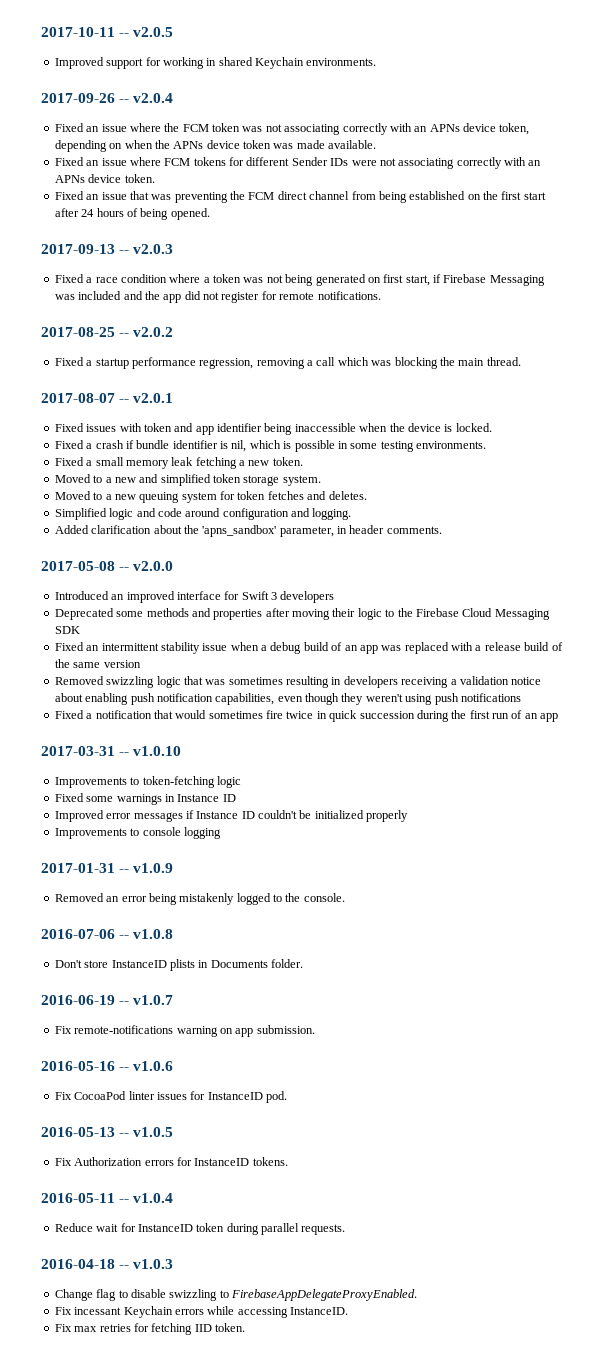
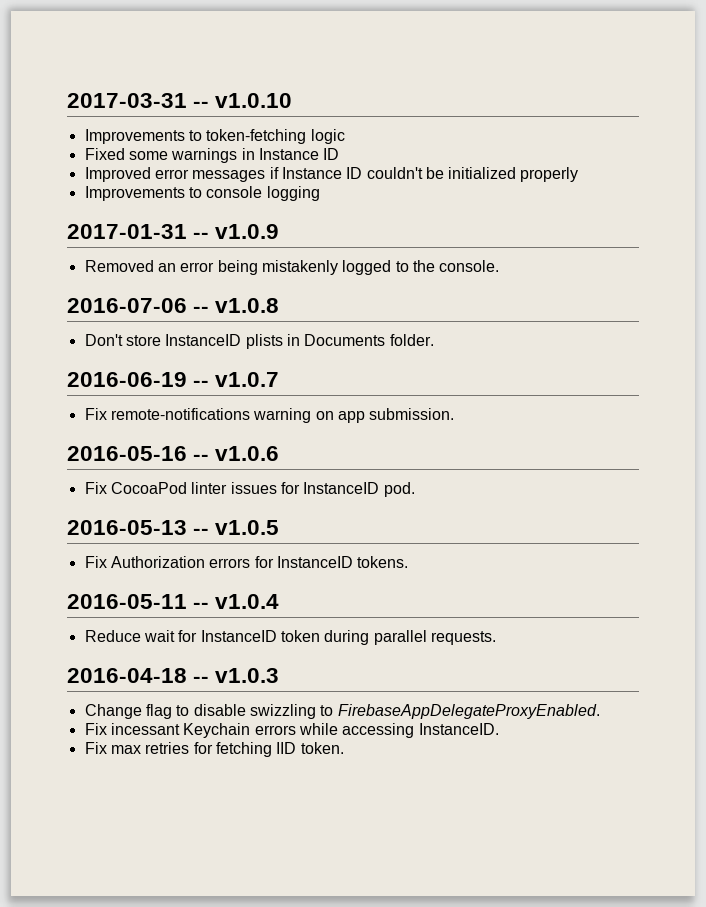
[41,27,174,37] [54,57,377,69] [41,93,174,103] [54,123,530,135] [54,140,377,152] [54,157,542,169] [54,174,155,183] [54,191,546,203] [54,208,210,220] [41,244,174,254] [54,274,545,286] [54,291,381,303] [41,327,174,337] [54,357,521,369] [41,393,174,403] [54,423,492,435] [54,440,486,452] [54,457,303,469] [54,474,321,486] [54,491,367,503] [54,508,352,520] [54,525,442,537] [41,561,174,571] [54,591,335,603] [54,608,550,620] [54,626,80,634] [54,642,563,654] [54,659,141,668] [54,676,542,688] [54,693,521,705] [54,710,559,722] 2017-10-11 -- v2.0.5 // Improved support for working in shared Keychain environments. // 2017-09-26 -- v2.0.4 // Fixed an issue where the FCM token was not associating correctly with an APNs device token, depending on when the APNs device token was made available. // Fixed an issue where FCM tokens for different Sender IDs were not associating correctly with an APNs device token. // Fixed an issue that was preventing the FCM direct channel from being established on the first start after 24 hours of being opened. // 2017-09-13 -- v2.0.3 // Fixed a race condition where a token was not being generated on first start, if Firebase Messaging was included and the app did not register for remote notifications. // 2017-08-25 -- v2.0.2 // Fixed a startup performance regression, removing a call which was blocking the main thread. // 2017-08-07 -- v2.0.1 // Fixed issues with token and app identifier being inaccessible when the device is locked. // Fixed a crash if bundle identifier is nil, which is possible in some testing environments. // Fixed a small memory leak fetching a new token. // Moved to a new and simplified token storage system. // Moved to a new queuing system for token fetches and deletes. // Simplified logic and code around configuration and logging. // Added clarification about the 'apns_sandbox' parameter, in header comments. // 2017-05-08 -- v2.0.0 // Introduced an improved interface for Swift 3 developers // Deprecated some methods and properties after moving their logic to the Firebase Cloud Messaging SDK // Fixed an intermittent stability issue when a debug build of an app was replaced with a release build of the same version // Removed swizzling logic that was sometimes resulting in developers receiving a validation notice about enabling push notification capabilities, even though they weren't using push notifications // Fixed a notification that would sometimes fire twice in quick succession during the first run of an app // -> (67, 100) none

